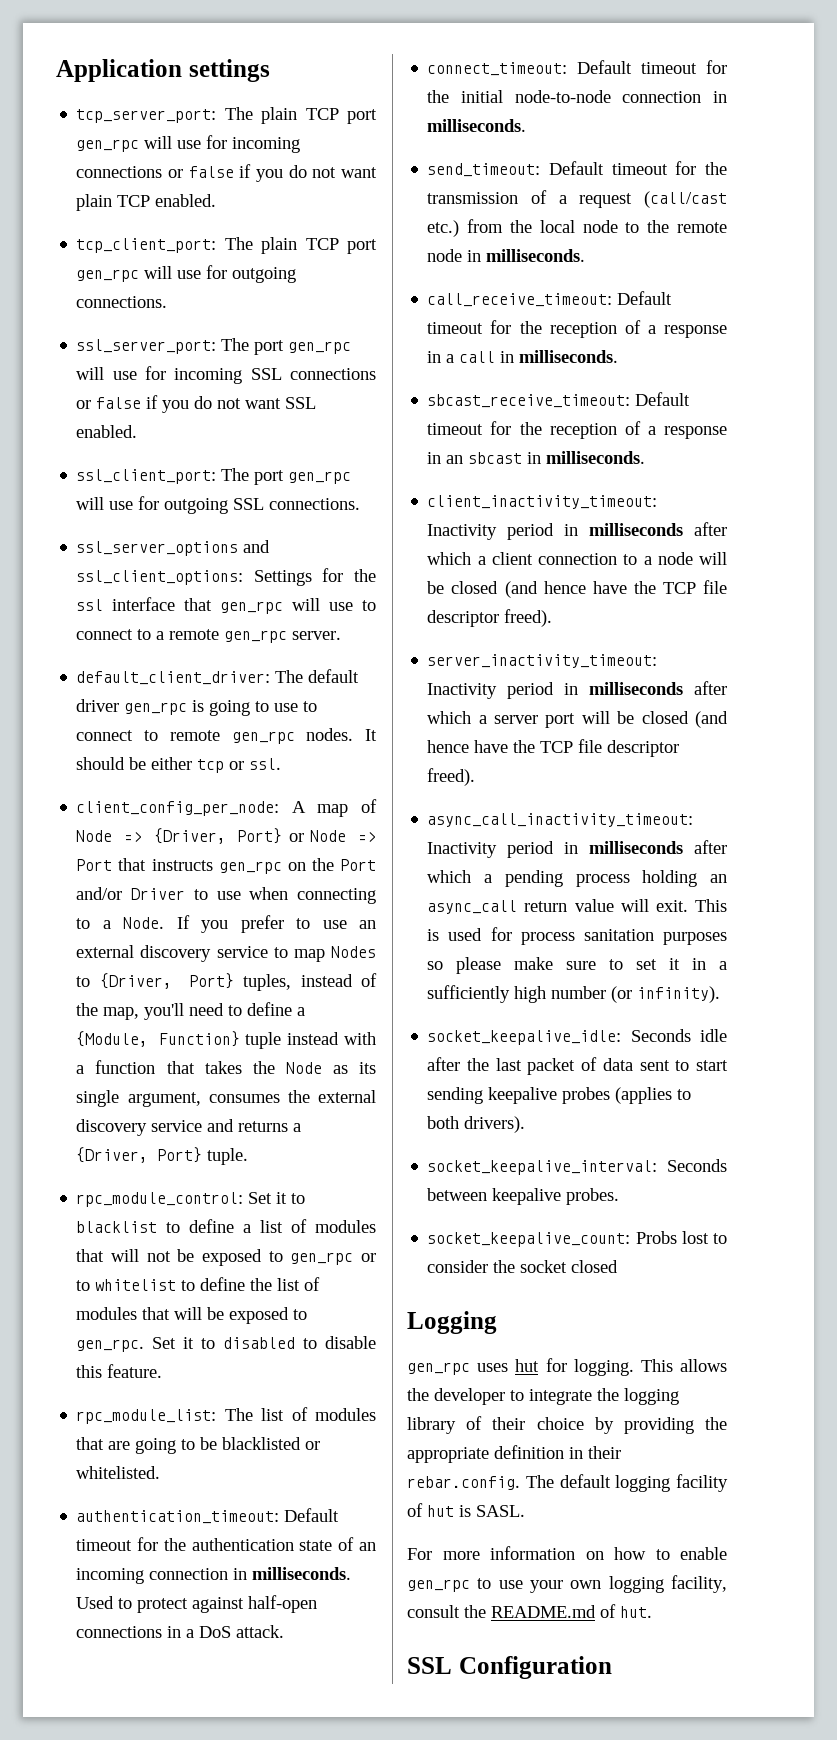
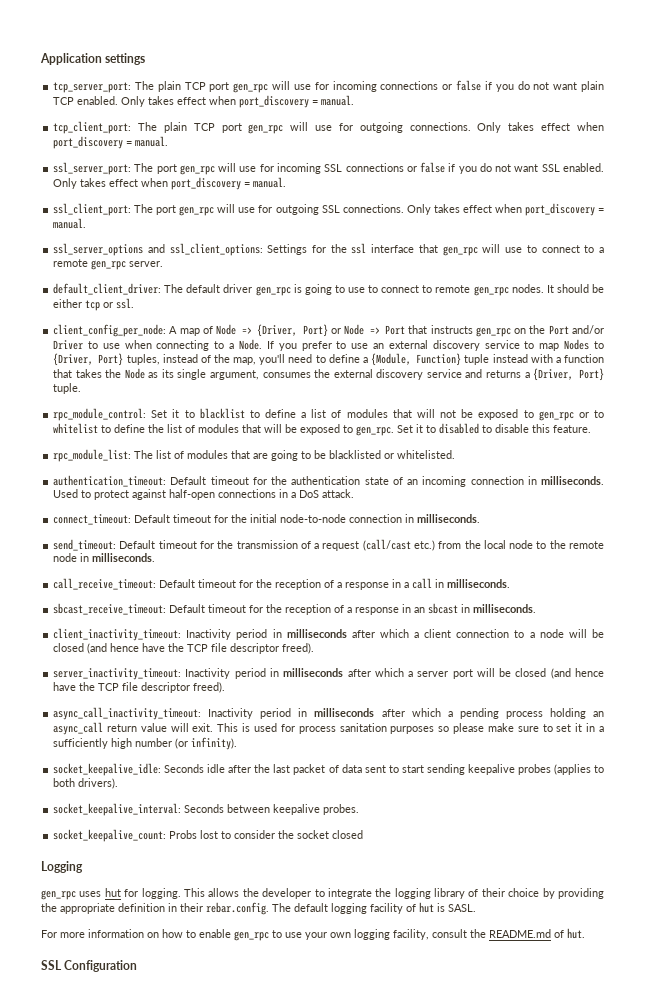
(217, 200) none -> [121,95,355,108] Only takes effect when port_discovery = manual.
(168, 302) none -> [477,122,605,133] [53,136,169,149] Only takes effect when port_discovery = manual.
(138, 431) none -> [53,177,287,190] Only takes effect when port_discovery = manual.
(361, 504) none -> [406,203,604,216] [53,218,87,229] Only takes effect when port_discovery = manual.

